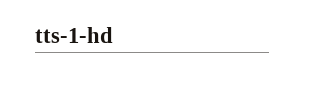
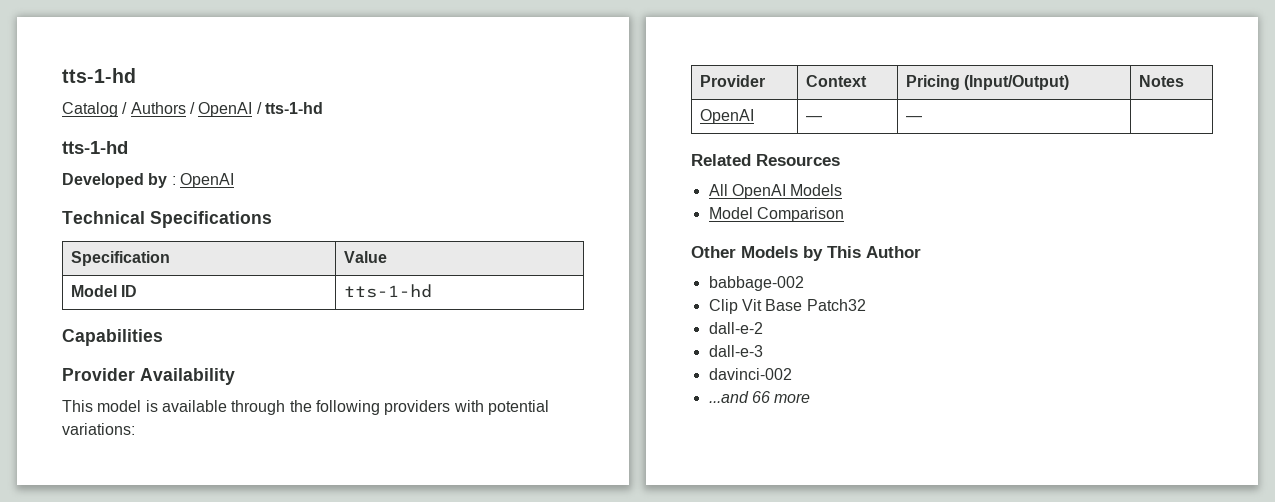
[35,27,113,43] tts-1-hd -> [62,68,136,83] [62,102,323,117] [62,141,128,154] [62,173,234,188] [62,211,272,228] [71,251,171,266] [344,251,388,263] [71,285,138,297] [344,284,433,298] [62,329,163,346] [62,368,235,385] [62,400,549,415] [62,423,135,435] [700,75,766,87] [806,75,868,87] [906,75,1070,90] [1139,75,1185,87] [700,109,755,124] [806,116,823,121] [906,116,923,121] [691,154,840,166] [708,184,843,199] [708,207,844,222] [691,246,921,261] [708,276,804,291] [708,299,866,314] [708,322,763,334] [708,345,763,357] [708,368,792,380] [708,391,811,403] tts-1-hd // Catalog / Authors / OpenAI / tts-1-hd // tts-1-hd // Developed by : OpenAI // Technical Specifications // Specification | Value // Model ID | tts-1-hd // Capabilities // Provider Availability // This model is available through the following providers with potential variations: // Provider | Context | Pricing (Input/Output) | Notes // OpenAI | — | — | // Related Resources // All OpenAI Models // Model Comparison // Other Models by This Author // babbage-002 // Clip Vit Base Patch32 // dall-e-2 // dall-e-3 // davinci-002 // ...and 66 more

